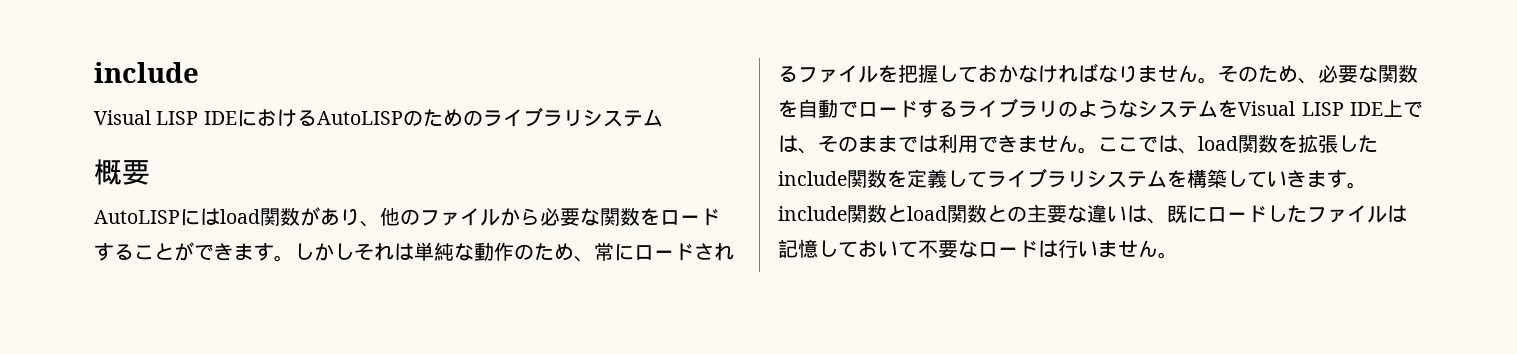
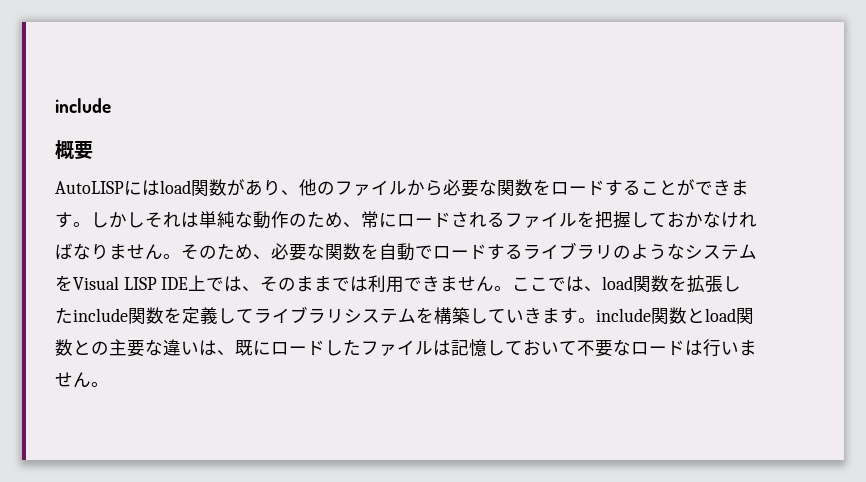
[94,62,199,83] [94,107,663,127] include // Visual LISP IDEにおけるAutoLISPのためのライブラリシステム -> [55,98,111,113] include

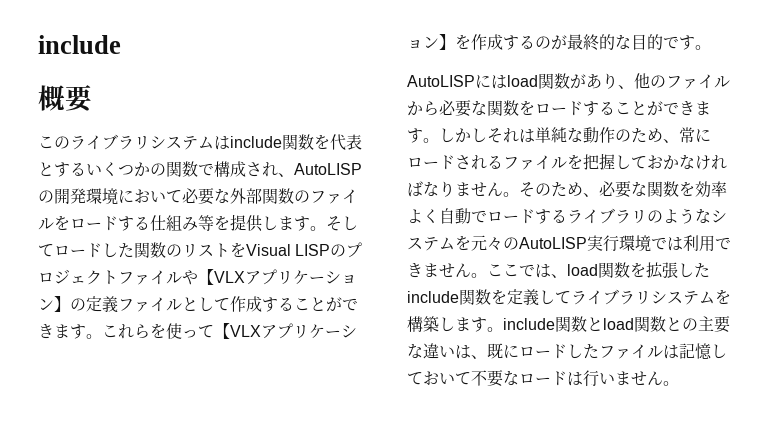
(93, 150) none -> [38,134,362,151] [38,161,362,177] [38,188,358,205] [38,214,358,232] [38,242,363,258] [38,269,357,285] [38,296,358,313] [38,323,357,339] [407,34,711,51] // このライブラリシステムはinclude関数を代表とするいくつかの関数で構成され、AutoLISPの開発環境において必要な外部関数のファイルをロードする仕組み等を提供します。そしてロードした関数のリストをVisual LISPのプロジェクトファイルや【VLXアプリケーション】の定義ファイルとして作成することができます。これらを使って【VLXアプリケーション】を作成するのが最終的な目的です。
(379, 251) none -> [695,181,727,198] [407,209,439,223] 効率よく
[73,275,333,292] Visual LISP IDE上では、そのまま -> [471,235,651,252] 元々のAutoLISP実行環境
[488,307,542,324] ていき -> (455, 324) none

